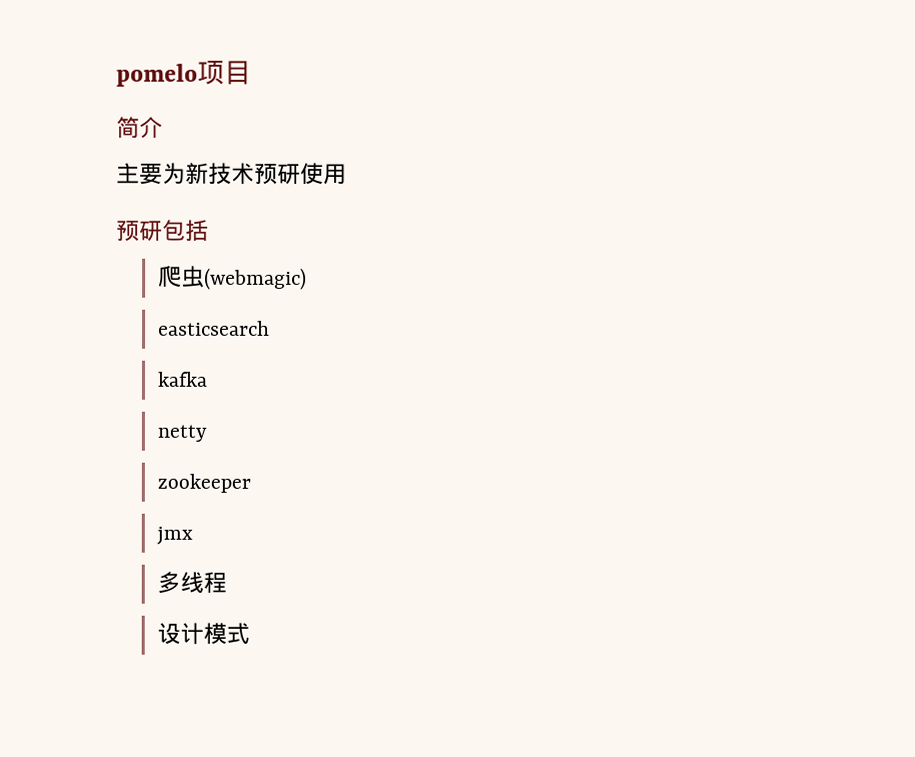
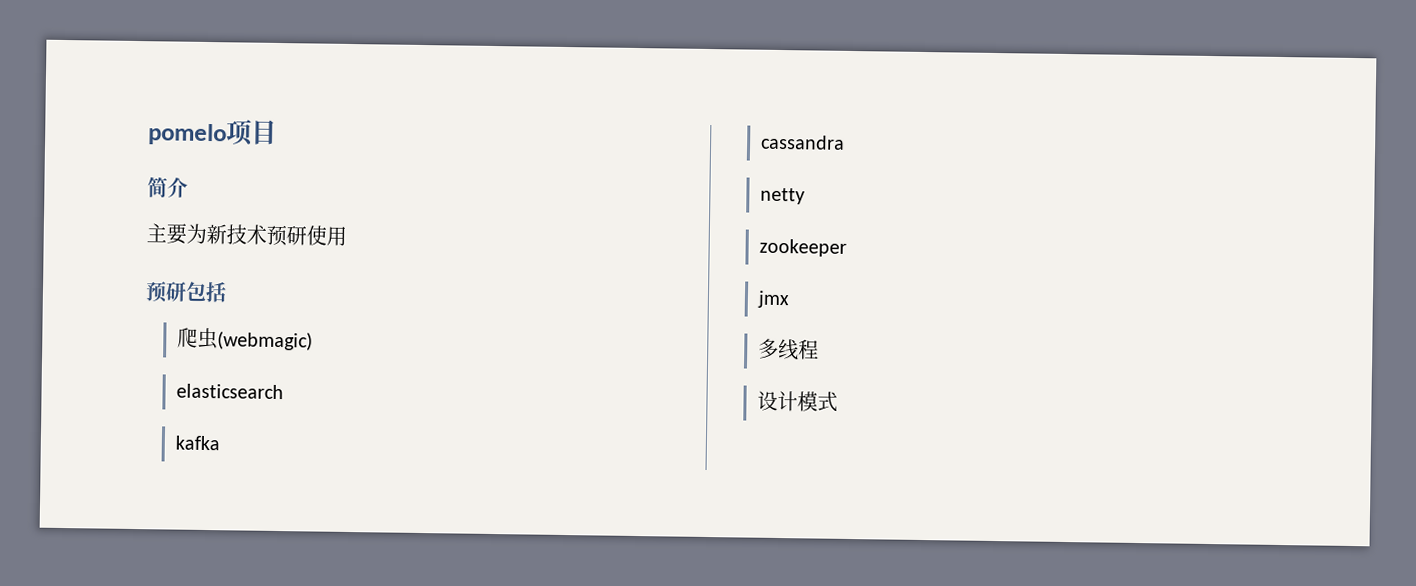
[157,320,270,336] easticsearch -> [175,383,284,400] elasticsearch
(208, 379) none -> [760,134,845,150] // cassandra

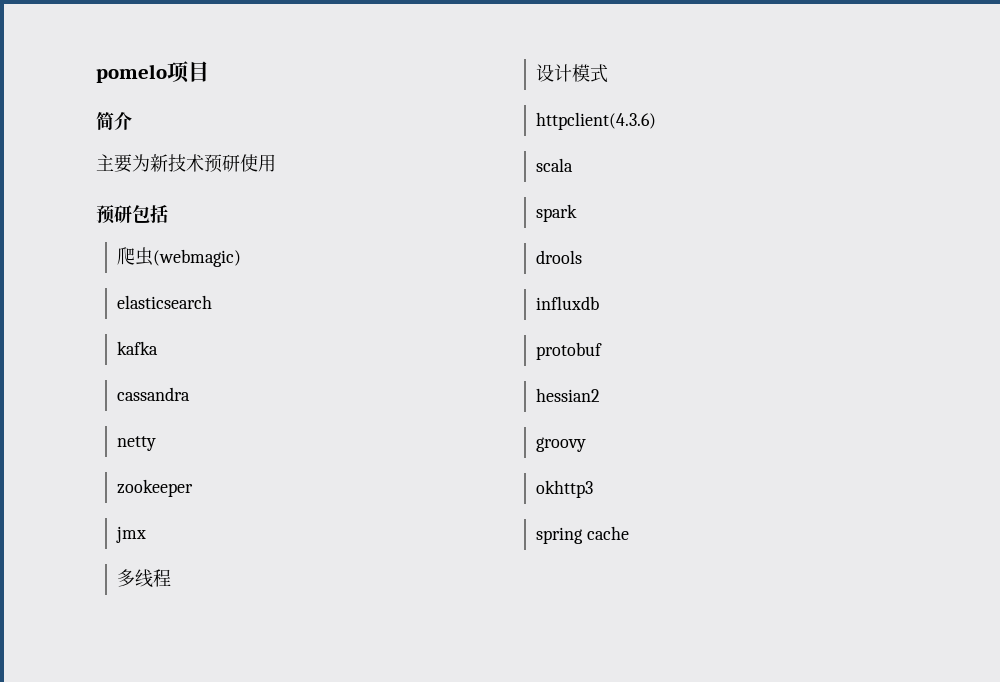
(838, 401) none -> [536,112,657,130] [536,158,574,172] [536,204,578,222] [536,250,583,264] [536,296,600,310] [536,342,603,360] [536,388,601,402] [536,437,587,452] [536,480,594,498] [536,526,630,544] // httpclient(4.3.6) // scala // spark // drools // influxdb // protobuf // hessian2 // groovy // okhttp3 // spring cache

